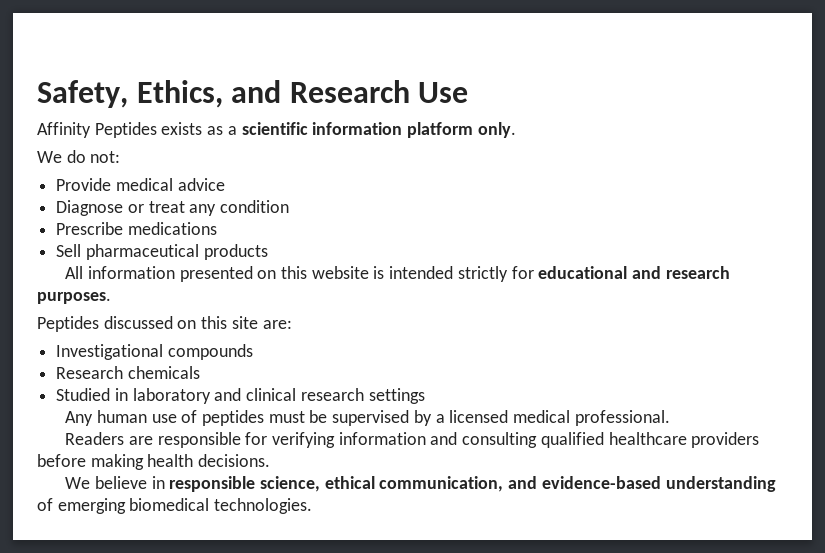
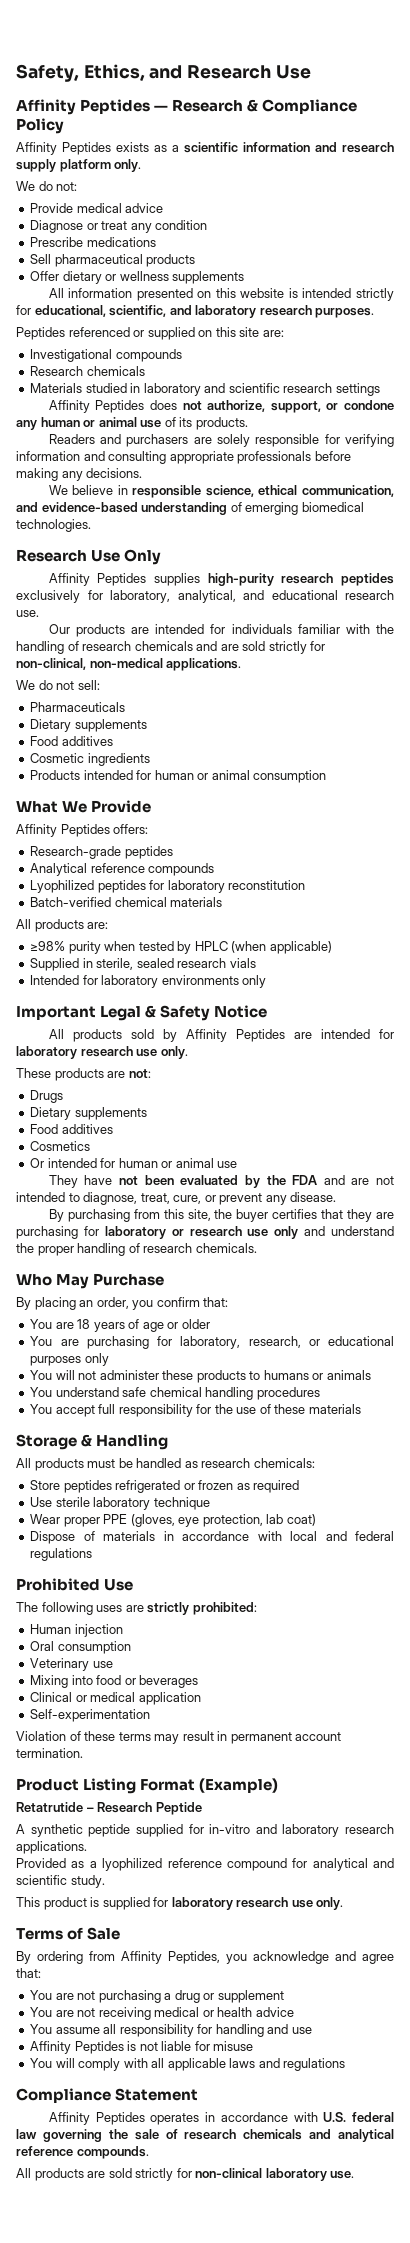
(469, 92) none -> [16,99,358,115] [16,118,64,134] // Affinity Peptides — Research & Compliance Policy
(403, 128) none -> [315,142,394,153] [16,159,56,172] and research supply
(268, 252) none -> [30,271,245,284] // Offer dietary or wellness supplements
[538,266,662,279] educational and -> [34,305,257,318] educational, scientific, and laboratory
[103,316,173,329] discussed -> [68,327,195,340] referenced or supplied
[56,388,111,401] Studied -> [30,383,127,393] Materials studied
[246,388,297,401] clinical -> [228,383,280,393] scientific
[65,410,670,426] [65,432,153,445] Any human use of peptides must be supervised by a licensed medical professional. // Readers are -> [48,400,394,413] [16,417,248,430] [48,434,251,447] Affinity Peptides does not authorize, support, or condone any human or animal use of its products. // Readers and purchasers are solely
[540,432,760,448] qualified healthcare providers -> [169,451,312,464] appropriate professionals
[147,454,194,467] health -> [61,471,83,481] any
(313, 506) none -> [16,549,162,565] [48,573,395,586] [16,590,394,603] [16,610,39,617] [48,624,394,637] [16,641,326,654] [16,658,242,671] [16,680,100,690] [30,702,126,712] [30,719,147,732] [30,736,113,746] [30,753,150,766] [30,770,327,783] [16,800,152,813] [16,824,149,837] [30,846,173,859] [30,863,215,876] [30,880,306,893] [30,897,223,907] [16,919,109,932] [30,941,332,954] [30,958,256,971] [30,975,267,988] [16,1005,268,1021] [48,1029,394,1042] [16,1046,188,1059] [16,1068,151,1081] [30,1090,64,1103] [30,1107,147,1120] [30,1124,113,1134] [30,1141,91,1151] [30,1158,238,1168] [48,1175,394,1188] [16,1192,337,1205] [48,1209,394,1222] [16,1226,394,1239] [16,1243,257,1256] [16,1273,165,1289] [16,1297,229,1310] [30,1319,210,1332] [30,1336,394,1349] [30,1353,109,1366] [30,1370,371,1383] [30,1387,320,1400] [30,1404,361,1417] [16,1434,169,1450] [16,1458,315,1471] [30,1480,300,1493] [30,1497,210,1510] [30,1514,316,1527] [30,1531,394,1544] [30,1548,93,1561] [16,1578,134,1591] [16,1602,257,1615] [30,1624,123,1637] [30,1641,131,1654] [30,1658,113,1671] [30,1675,199,1688] [30,1692,201,1705] [30,1709,151,1722] [16,1731,342,1744] [16,1748,83,1758] [16,1778,279,1794] [16,1802,202,1815] [16,1824,394,1837] [16,1841,87,1854] [16,1858,394,1871] [16,1875,105,1888] [16,1897,344,1910] [16,1927,121,1940] [16,1951,394,1964] [16,1968,41,1978] [30,1990,284,2003] [30,2007,294,2020] [30,2024,312,2037] [30,2041,254,2054] [30,2058,346,2071] [16,2088,199,2103] [48,2112,394,2125] [16,2129,394,2142] [16,2146,149,2159] [16,2168,355,2181] // Research Use Only // Affinity Peptides supplies high-purity research peptides exclusively for laboratory, analytical, and educational research use. // Our products are intended for individuals familiar with the handling of research chemicals and are sold strictly for non-clinical, non-medical applications. // We do not sell: // Pharmaceuticals // Dietary supplements // Food additives // Cosmetic ingredients // Products intended for human or animal consumption // What We Provide // Affinity Peptides offers: // Research-grade peptides // Analytical reference compounds // Lyophilized peptides for laboratory reconstitution // Batch-verified chemical materials // All products are: // ≥98% purity when tested by HPLC (when applicable) // Supplied in sterile, sealed research vials // Intended for laboratory environments only // Important Legal & Safety Notice // All products sold by Affinity Peptides are intended for laboratory research use only. // These products are not: // Drugs // Dietary supplements // Food additives // Cosmetics // Or intended for human or animal use // They have not been evaluated by the FDA and are not intended to diagnose, treat, cure, or prevent any disease. // By purchasing from this site, the buyer certifies that they are purchasing for laboratory or research use only and understand the proper handling of research chemicals. // Who May Purchase // By placing an order, you confirm that: // You are 18 years of age or older // You are purchasing for laboratory, research, or educational purposes only // You will not administer these products to humans or animals // You understand safe chemical handling procedures // You accept full responsibility for the use of these materials // Storage & Handling // All products must be handled as research chemicals: // Store peptides refrigerated or frozen as required // Use sterile laboratory technique // Wear proper PPE (gloves, eye protection, lab coat) // Dispose of materials in accordance with local and federal regulations // Prohibited Use // The following uses are strictly prohibited: // Human injection // Oral consumption // Veterinary use // Mixing into food or beverages // Clinical or medical application // Self-experimentation // Violation of these terms may result in permanent account termination. // Product Listing Format (Example) // Retatrutide – Research Peptide // A synthetic peptide supplied for in-vitro and laboratory research applications. // Provided as a lyophilized reference compound for analytical and scientific study. // This product is supplied for laboratory research use only. // Terms of Sale // By ordering from Affinity Peptides, you acknowledge and agree that: // You are not purchasing a drug or supplement // You are not receiving medical or health advice // You assume all responsibility for handling and use // Affinity Peptides is not liable for misuse // You will comply with all applicable laws and regulations // Compliance Statement // Affinity Peptides operates in accordance with U.S. federal law governing the sale of research chemicals and analytical reference compounds. // All products are sold strictly for non-clinical laboratory use.

